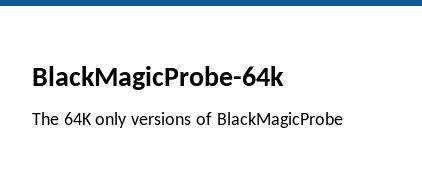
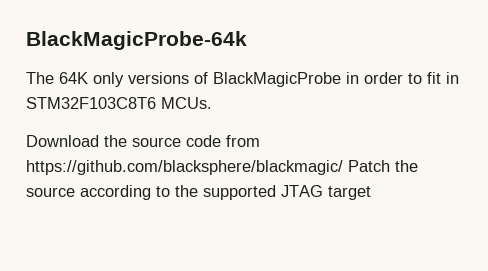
(343, 120) none -> [346,72,459,84] [26,97,212,109] [26,135,260,147] [26,160,418,175] [26,185,371,200] in order to fit in STM32F103C8T6 MCUs. // Download the source code from https://github.com/blacksphere/blackmagic/ Patch the source according to the supported JTAG target

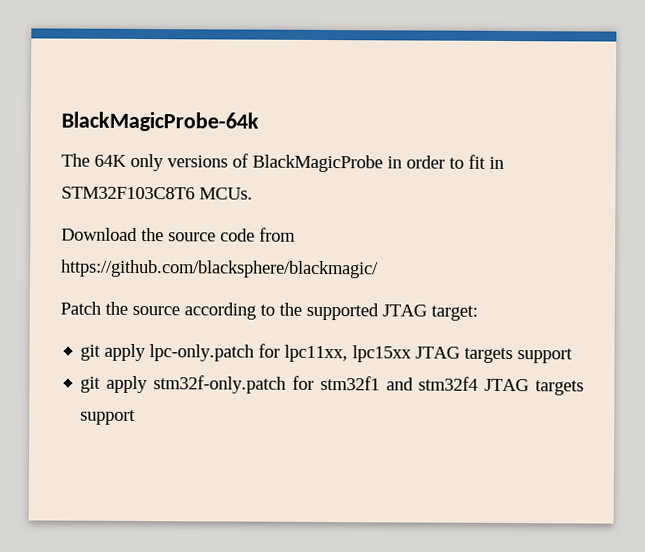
(343, 167) none -> (379, 269) //
[328,186,371,200] target -> [431,305,478,321] [80,343,574,364] [80,375,584,396] [80,409,137,425] target: // git apply lpc-only.patch for lpc11xx, lpc15xx JTAG targets support // git apply stm32f-only.patch for stm32f1 and stm32f4 JTAG targets support

